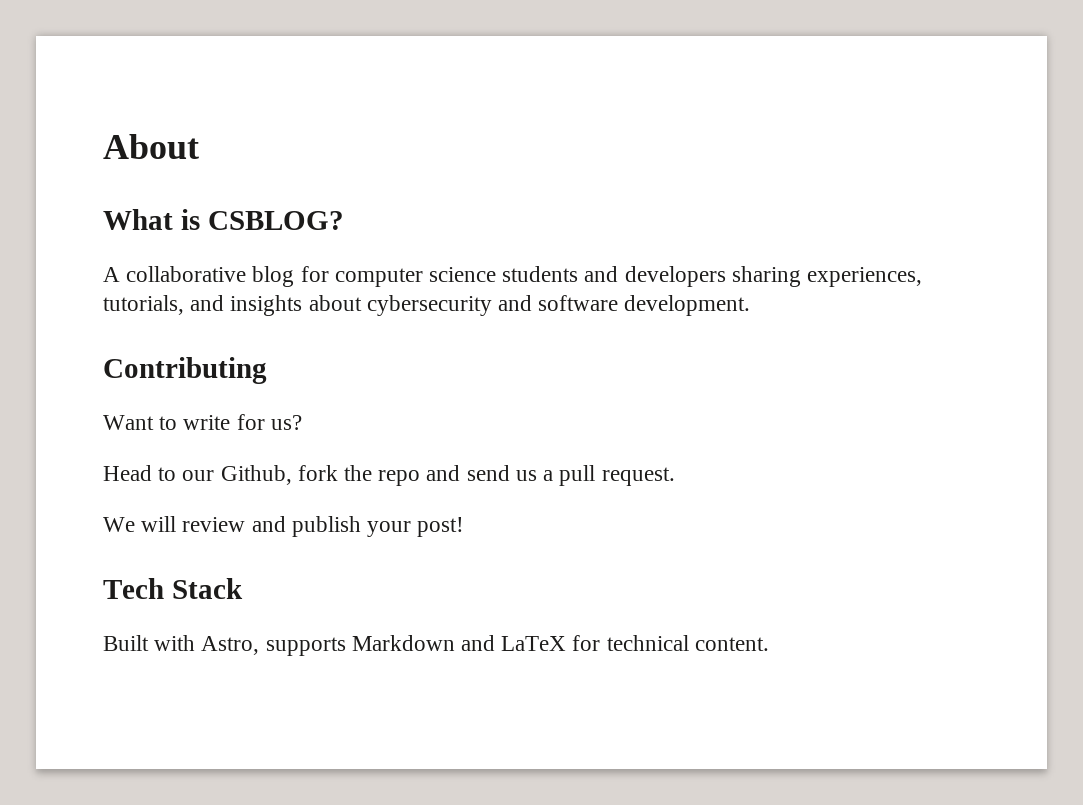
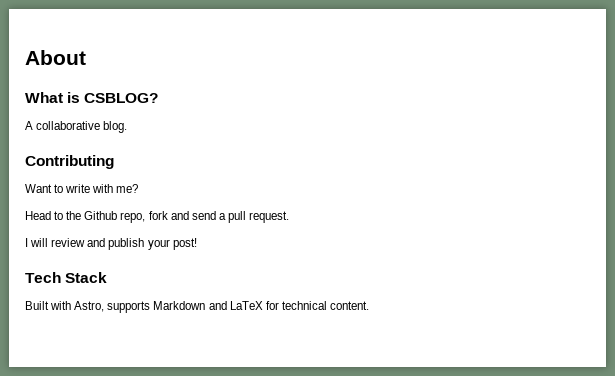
[252,266,923,287] [103,295,751,316] blog for computer science students and developers sharing experiences, tutorials, and insights about cybersecurity and software development. -> [103,121,128,133] blog.
[236,414,302,430] for us? -> [92,184,139,193] with me?
[182,465,421,486] our Github, fork the repo -> [66,211,168,223] the Github repo, fork
[515,470,537,481] us -> (216, 215) none
[103,517,135,532] We -> [25,238,28,247] I

